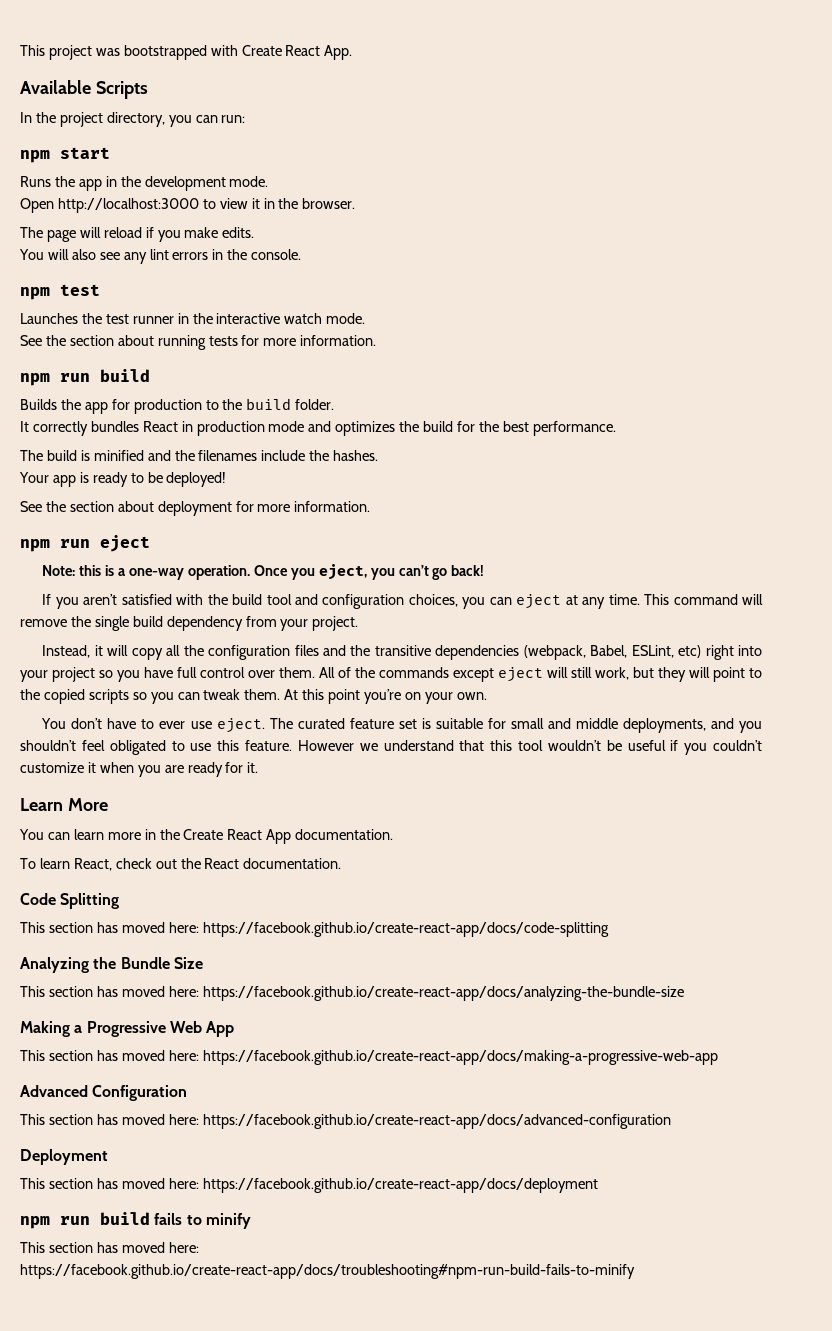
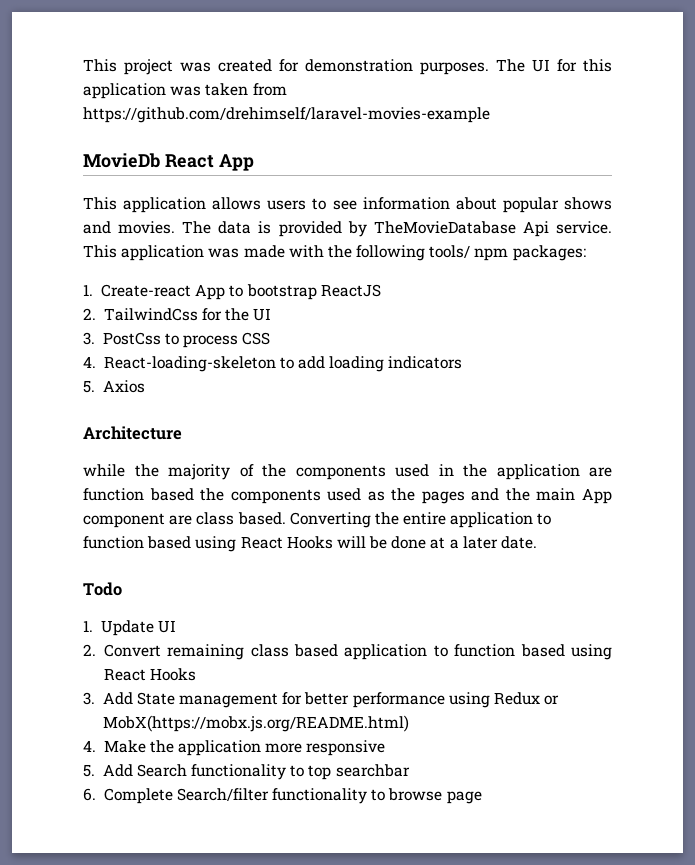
[123,45,353,60] [20,80,148,99] [20,112,246,127] [20,147,110,163] [20,176,269,191] [20,198,356,213] [20,227,255,242] [19,249,302,264] [20,284,100,300] [20,313,366,324] [20,335,377,350] [20,369,150,386] [20,398,335,414] [20,421,616,436] [20,450,379,461] [19,472,227,487] [20,501,371,516] [20,535,150,552] [42,564,485,580] [42,594,764,609] [20,616,359,631] [42,645,763,660] [20,667,762,682] [20,689,487,704] [41,718,762,733] [20,740,763,755] [20,762,259,777] [20,798,108,811] [19,829,394,844] [20,858,342,871] [20,893,120,909] [20,922,609,937] [20,957,203,973] [20,986,684,1001] [20,1021,235,1037] [20,1050,718,1065] [20,1085,188,1101] [20,1114,671,1129] [20,1149,108,1165] [20,1178,598,1193] [20,1212,251,1229] [20,1242,199,1253] [20,1264,635,1279] bootstrapped with Create React App. // Available Scripts // In the project directory, you can run: // npm start // Runs the app in the development mode. // Open http://localhost:3000 to view it in the browser. // The page will reload if you make edits. // You will also see any lint errors in the console. // npm test // Launches the test runner in the interactive watch mode. // See the section about running tests for more information. // npm run build // Builds the app for production to the build folder. // It correctly bundles React in production mode and optimizes the build for the best performance. // The build is minified and the filenames include the hashes. // Your app is ready to be deployed! // See the section about deployment for more information. // npm run eject // Note: this is a one-way operation. Once you eject, you can’t go back! // If you aren’t satisfied with the build tool and configuration choices, you can eject at any time. This command will remove the single build dependency from your project. // Instead, it will copy all the configuration files and the transitive dependencies (webpack, Babel, ESLint, etc) right into your project so you have full control over them. All of the commands except eject will still work, but they will point to the copied scripts so you can tweak them. At this point you’re on your own. // You don’t have to ever use eject. The curated feature set is suitable for small and middle deployments, and you shouldn’t feel obligated to use this feature. However we understand that this tool wouldn’t be useful if you couldn’t customize it when you are ready for it. // Learn More // You can learn more in the Create React App documentation. // To learn React, check out the React documentation. // Code Splitting // This section has moved here: https://facebook.github.io/create-react-app/docs/code-splitting // Analyzing the Bundle Size // This section has moved here: https://facebook.github.io/create-react-app/docs/analyzing-the-bundle-size // Making a Progressive Web App // This section has moved here: https://facebook.github.io/create-react-app/docs/making-a-progressive-web-app // Advanced Configuration // This section has moved here: https://facebook.github.io/create-react-app/docs/advanced-configuration // Deployment // This section has moved here: https://facebook.github.io/create-react-app/docs/deployment // npm run build fails to minify // This section has moved here: https://facebook.github.io/create-react-app/docs/troubleshooting#npm-run-build-fails-to-minify -> [218,59,612,75] [83,83,287,99] [83,107,490,123] [83,153,254,171] [83,197,612,213] [83,221,612,237] [83,245,586,261] [83,284,381,300] [83,308,272,321] [83,332,271,348] [83,356,463,372] [83,380,145,393] [83,426,182,440] [83,464,612,480] [83,488,612,504] [83,512,552,528] [83,536,538,552] [83,582,122,596] [83,620,177,636] [83,644,612,660] [103,668,196,681] [83,692,560,708] [102,715,409,732] [83,740,386,756] [83,764,410,780] [83,788,482,804] created for demonstration purposes. The UI for this application was taken from https://github.com/drehimself/laravel-movies-example // MovieDb React App // This application allows users to see information about popular shows and movies. The data is provided by TheMovieDatabase Api service. This application was made with the following tools/ npm packages: // 1. Create-react App to bootstrap ReactJS // 2. TailwindCss for the UI // 3. PostCss to process CSS // 4. React-loading-skeleton to add loading indicators // 5. Axios // Architecture // while the majority of the components used in the application are function based the components used as the pages and the main App component are class based. Converting the entire application to function based using React Hooks will be done at a later date. // Todo // 1. Update UI // 2. Convert remaining class based application to function based using React Hooks // 3. Add State management for better performance using Redux or MobX(https://mobx.js.org/README.html) // 4. Make the application more responsive // 5. Add Search functionality to top searchbar // 6. Complete Search/filter functionality to browse page

